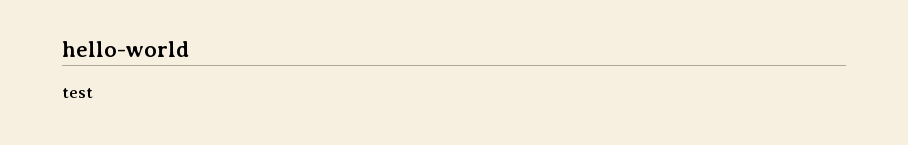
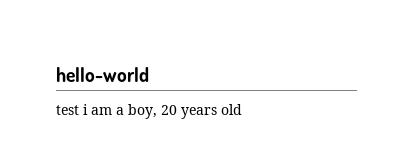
(93, 93) none -> [83,104,242,119] i am a boy, 20 years old

